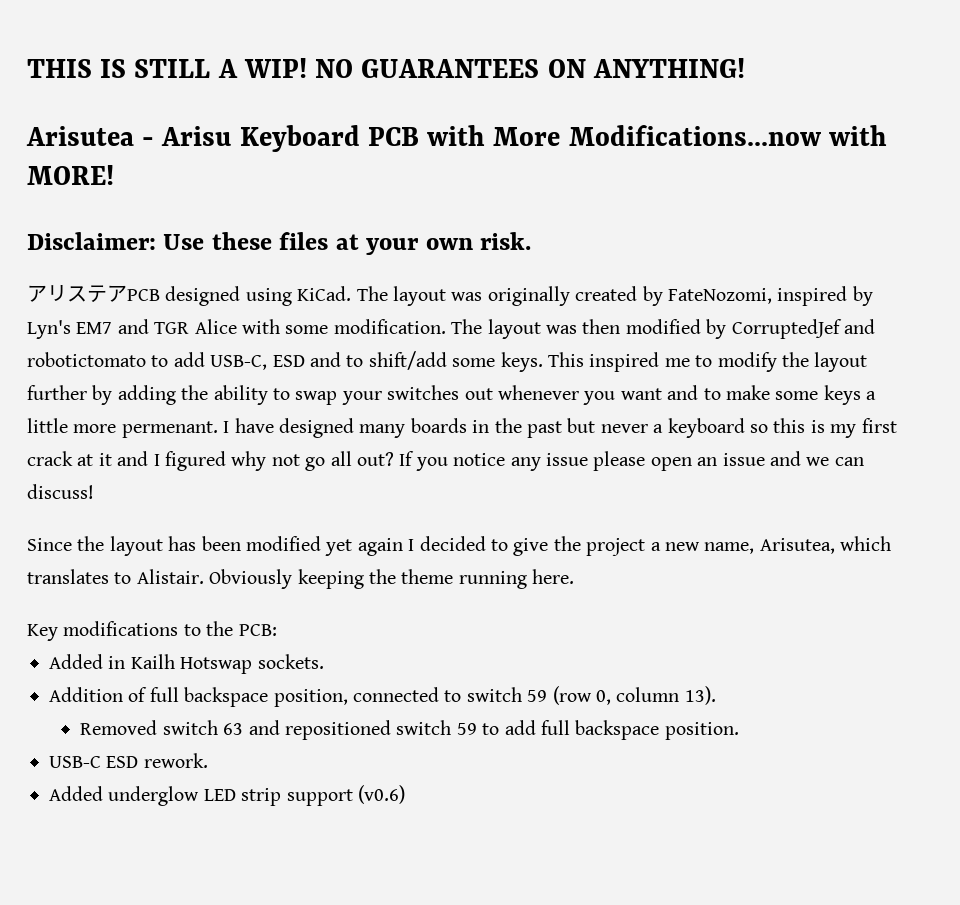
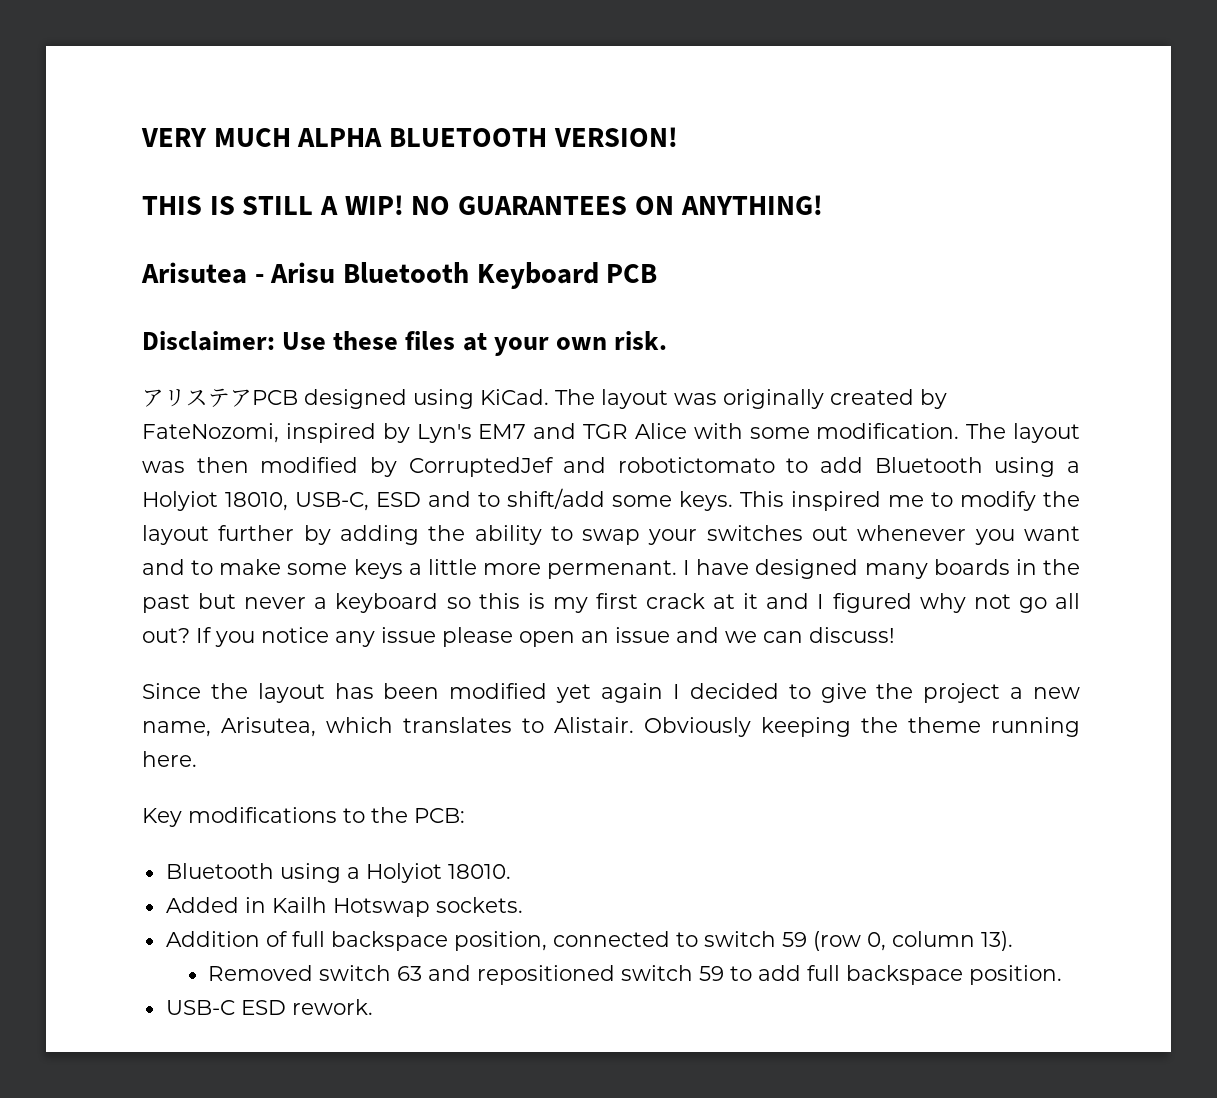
(27, 68) none -> [141,127,678,147] VERY MUCH ALPHA BLUETOOTH VERSION! //
(232, 136) none -> [343,262,470,283] Bluetooth
[427,125,887,146] [27,165,114,185] with More Modifications...now with MORE! -> (658, 273) none
(205, 359) none -> [874,457,1080,477] [142,491,288,511] Bluetooth using a Holyiot 18010,
(277, 630) none -> [165,863,511,883] // Bluetooth using a Holyiot 18010.
[49,785,405,806] // Added underglow LED strip support (v0.6) -> (373, 1007) none

